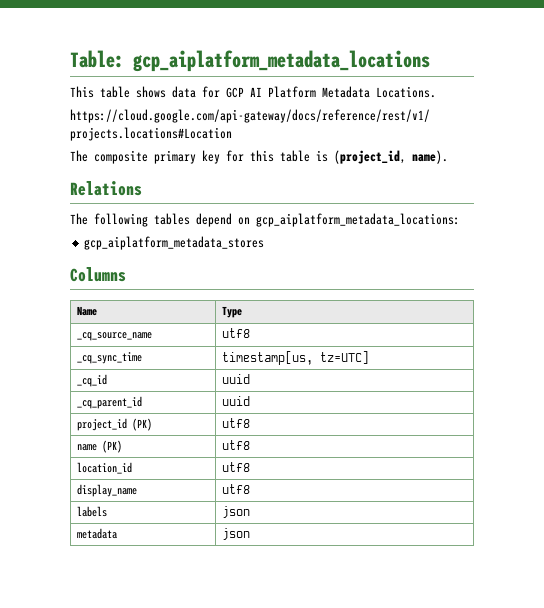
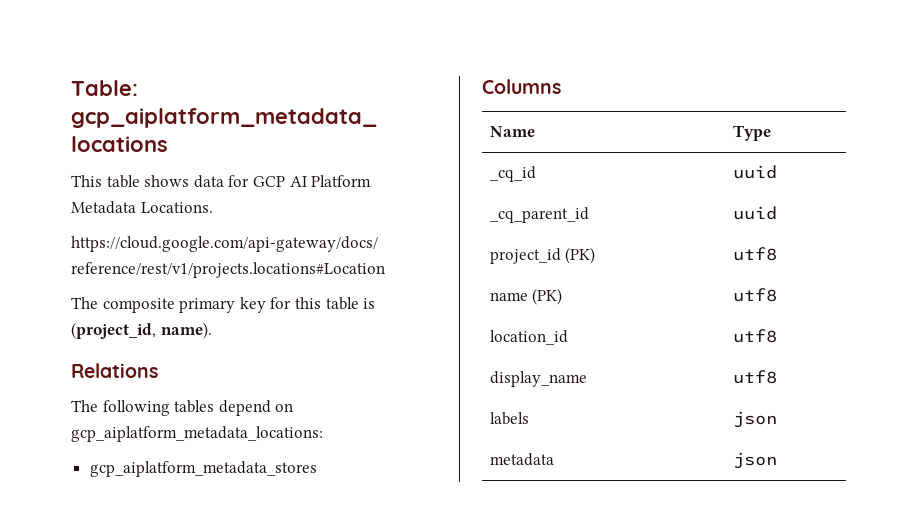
[77,332,153,341] [222,328,251,338] [77,352,143,364] [222,351,370,365] // _cq_source_name | utf8 // _cq_sync_time | timestamp[us, tz=UTC] -> (771, 133) none

